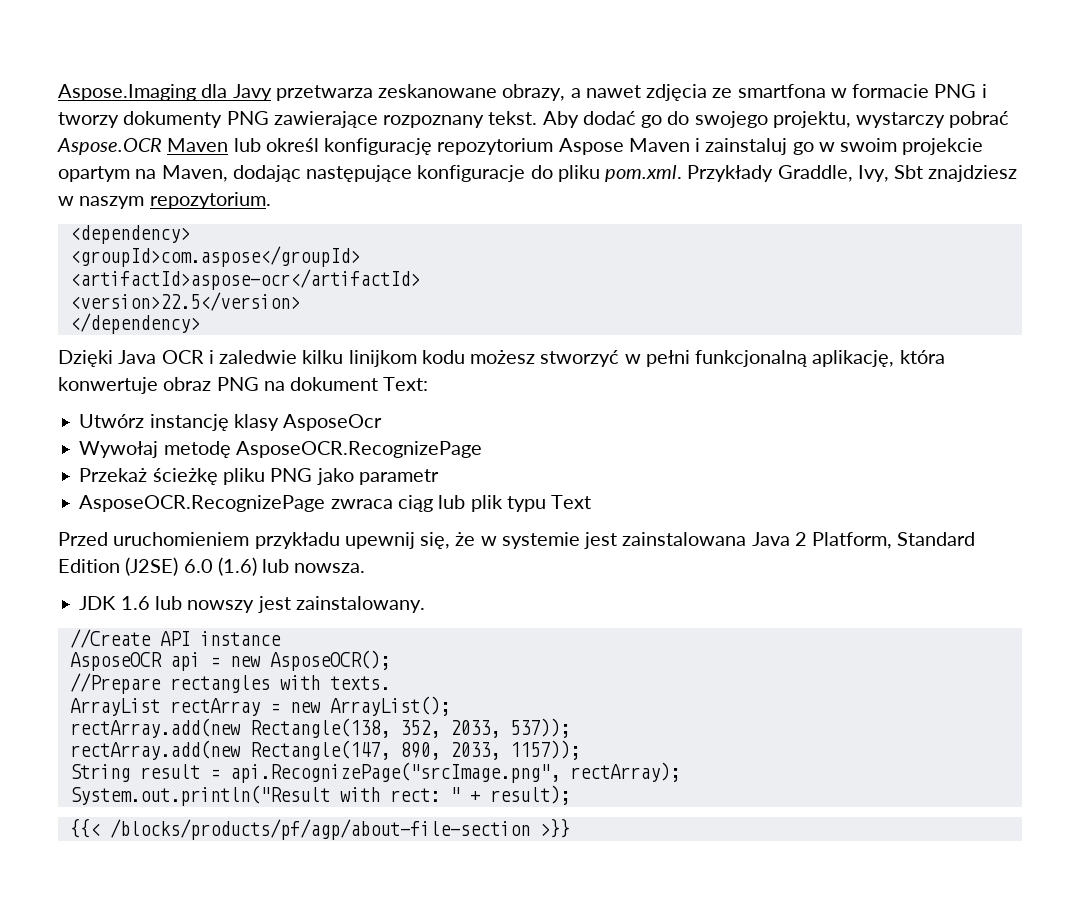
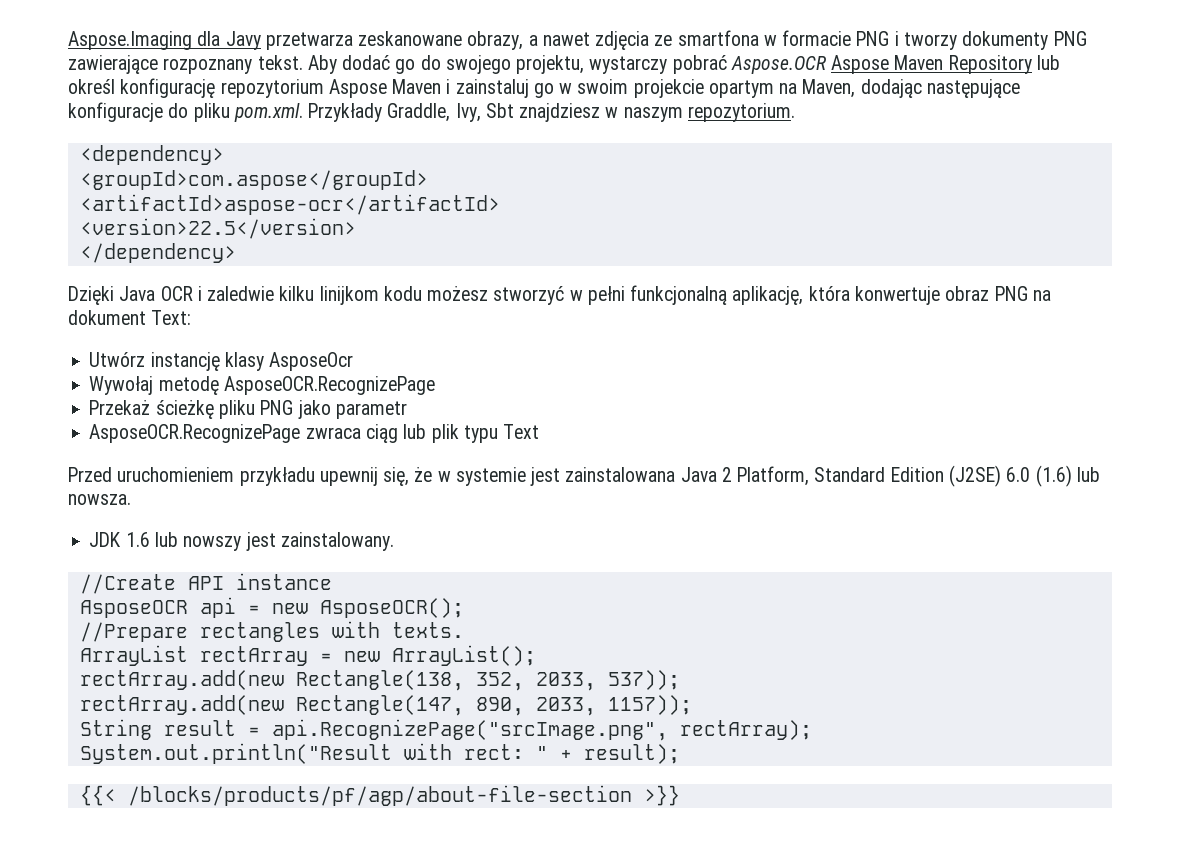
[167,138,229,152] Maven -> [831,55,1032,74] Aspose Maven Repository

